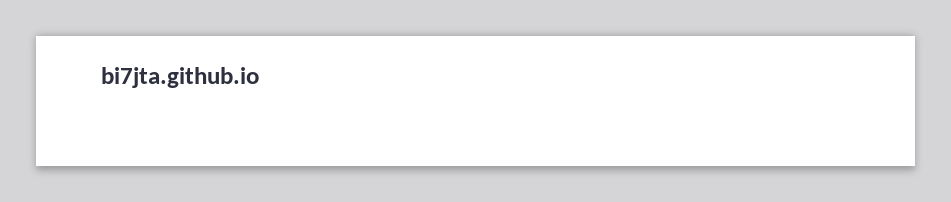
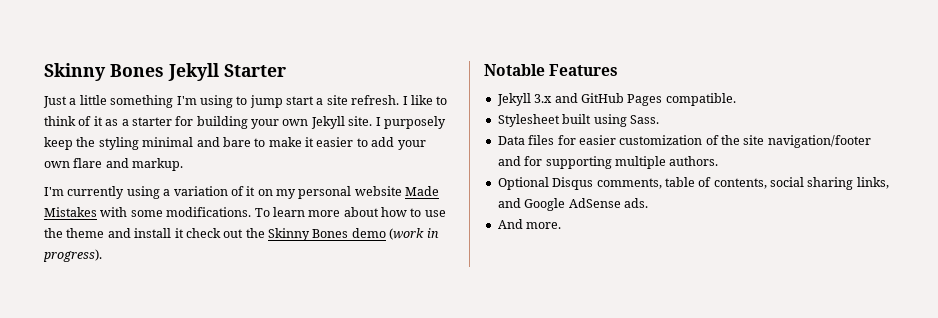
[101,67,259,88] bi7jta.github.io -> [44,63,286,81] [43,95,448,108] [44,116,446,129] [44,137,426,150] [44,158,184,171] [44,186,440,199] [44,207,446,217] [44,228,439,241] [43,249,102,262] [484,64,619,76] [496,93,736,106] [497,114,659,127] [497,135,871,148] [497,156,719,169] [497,177,889,190] [497,198,648,211] [497,219,562,229] Skinny Bones Jekyll Starter // Just a little something I'm using to jump start a site refresh. I like to think of it as a starter for building your own Jekyll site. I purposely keep the styling minimal and bare to make it easier to add your own flare and markup. // I'm currently using a variation of it on my personal website Made Mistakes with some modifications. To learn more about how to use the theme and install it check out the Skinny Bones demo (work in progress). // Notable Features // Jekyll 3.x and GitHub Pages compatible. // Stylesheet built using Sass. // Data files for easier customization of the site navigation/footer and for supporting multiple authors. // Optional Disqus comments, table of contents, social sharing links, and Google AdSense ads. // And more.

